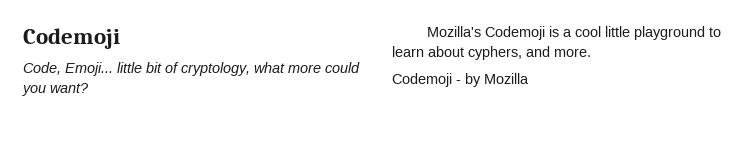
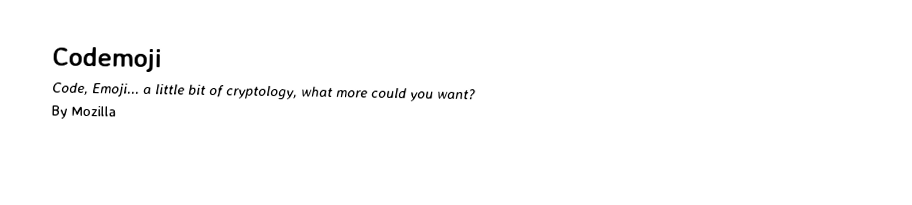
(113, 69) none -> [143,86,152,95] a
[427,26,722,40] [392,46,591,60] [392,73,481,87] Mozilla's Codemoji is a cool little playground to learn about cyphers, and more. // Codemoji - by -> [51,105,68,119] By

